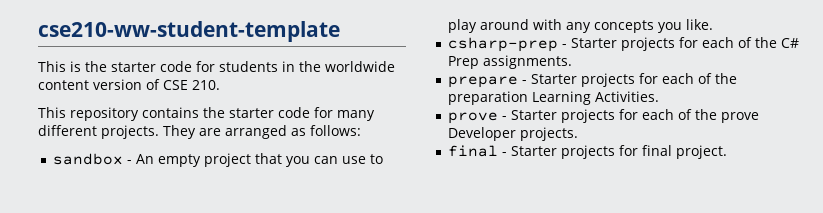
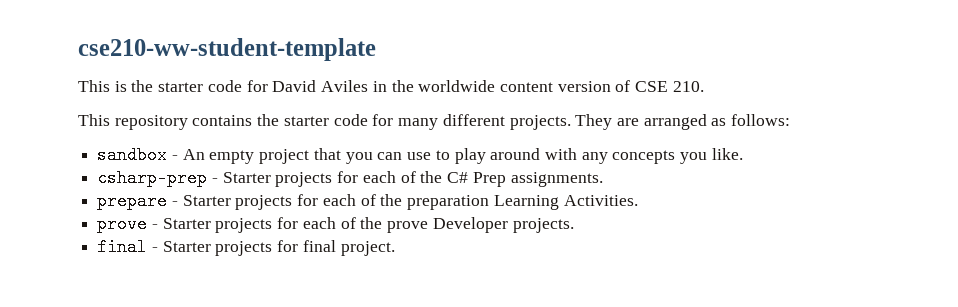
[219,61,278,72] students -> [272,80,369,92] David Aviles

